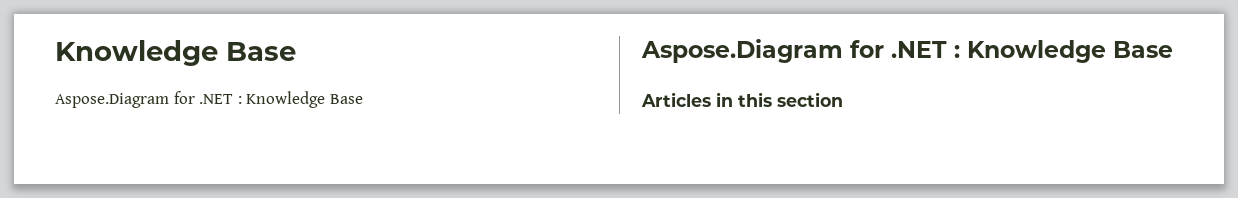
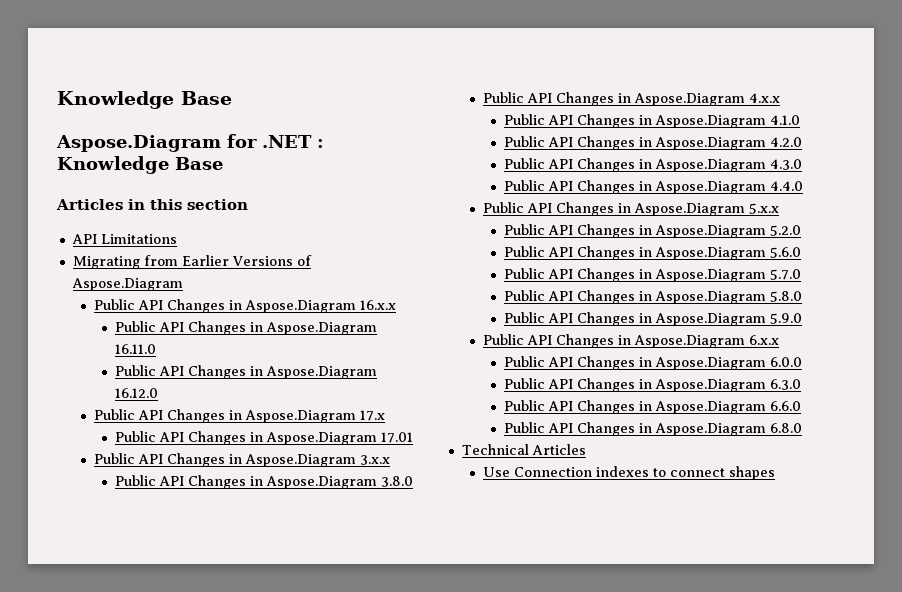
[55,40,296,66] [55,91,363,108] [641,39,1173,63] [641,92,843,107] Knowledge Base // Aspose.Diagram for .NET : Knowledge Base // Aspose.Diagram for .NET : Knowledge Base // Articles in this section -> [57,91,232,109] [56,134,324,152] [57,156,223,174] [56,199,248,210] [71,234,177,244] [72,255,312,269] [71,278,183,291] [94,299,397,313] [115,321,378,335] [115,344,157,354] [115,365,378,379] [115,388,159,398] [94,409,386,423] [115,431,414,445] [94,453,391,467] [115,475,414,489] [483,92,781,106] [504,114,801,128] [504,136,803,150] [504,158,803,172] [504,180,804,194] [483,202,780,216] [504,224,802,238] [504,246,802,260] [504,268,802,282] [504,290,803,304] [504,312,803,326] [483,334,780,348] [504,356,803,370] [504,378,802,392] [504,400,802,414] [504,422,803,436] [461,444,586,455] [483,466,776,480] Knowledge Base // Aspose.Diagram for .NET : Knowledge Base // Articles in this section // API Limitations // Migrating from Earlier Versions of Aspose.Diagram // Public API Changes in Aspose.Diagram 16.x.x // Public API Changes in Aspose.Diagram 16.11.0 // Public API Changes in Aspose.Diagram 16.12.0 // Public API Changes in Aspose.Diagram 17.x // Public API Changes in Aspose.Diagram 17.01 // Public API Changes in Aspose.Diagram 3.x.x // Public API Changes in Aspose.Diagram 3.8.0 // Public API Changes in Aspose.Diagram 4.x.x // Public API Changes in Aspose.Diagram 4.1.0 // Public API Changes in Aspose.Diagram 4.2.0 // Public API Changes in Aspose.Diagram 4.3.0 // Public API Changes in Aspose.Diagram 4.4.0 // Public API Changes in Aspose.Diagram 5.x.x // Public API Changes in Aspose.Diagram 5.2.0 // Public API Changes in Aspose.Diagram 5.6.0 // Public API Changes in Aspose.Diagram 5.7.0 // Public API Changes in Aspose.Diagram 5.8.0 // Public API Changes in Aspose.Diagram 5.9.0 // Public API Changes in Aspose.Diagram 6.x.x // Public API Changes in Aspose.Diagram 6.0.0 // Public API Changes in Aspose.Diagram 6.3.0 // Public API Changes in Aspose.Diagram 6.6.0 // Public API Changes in Aspose.Diagram 6.8.0 // Technical Articles // Use Connection indexes to connect shapes

